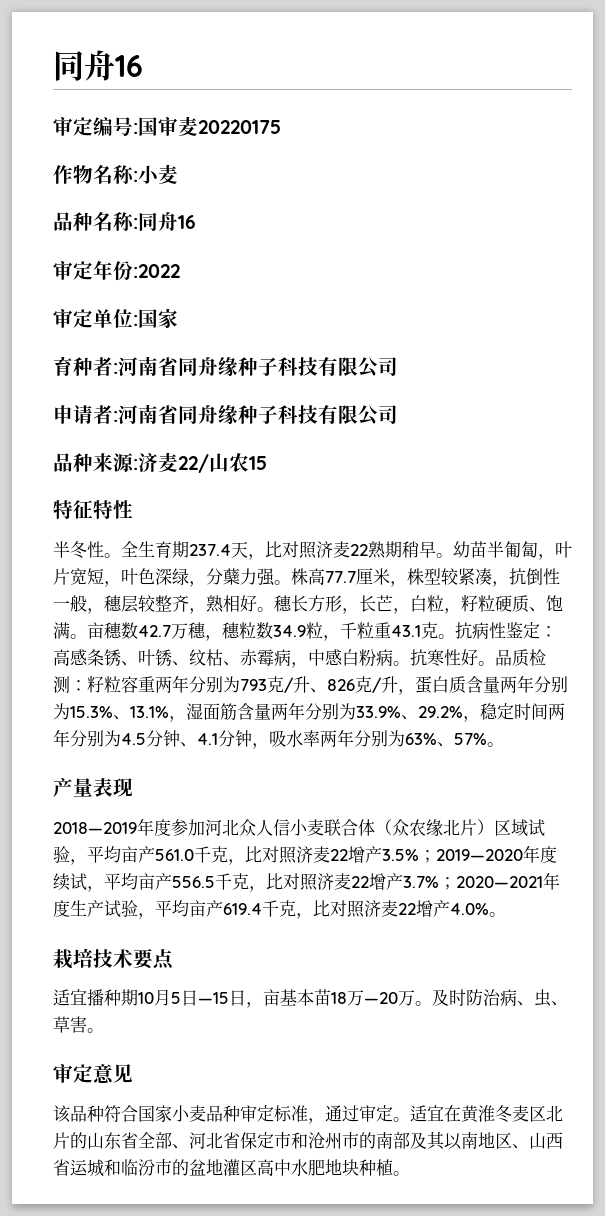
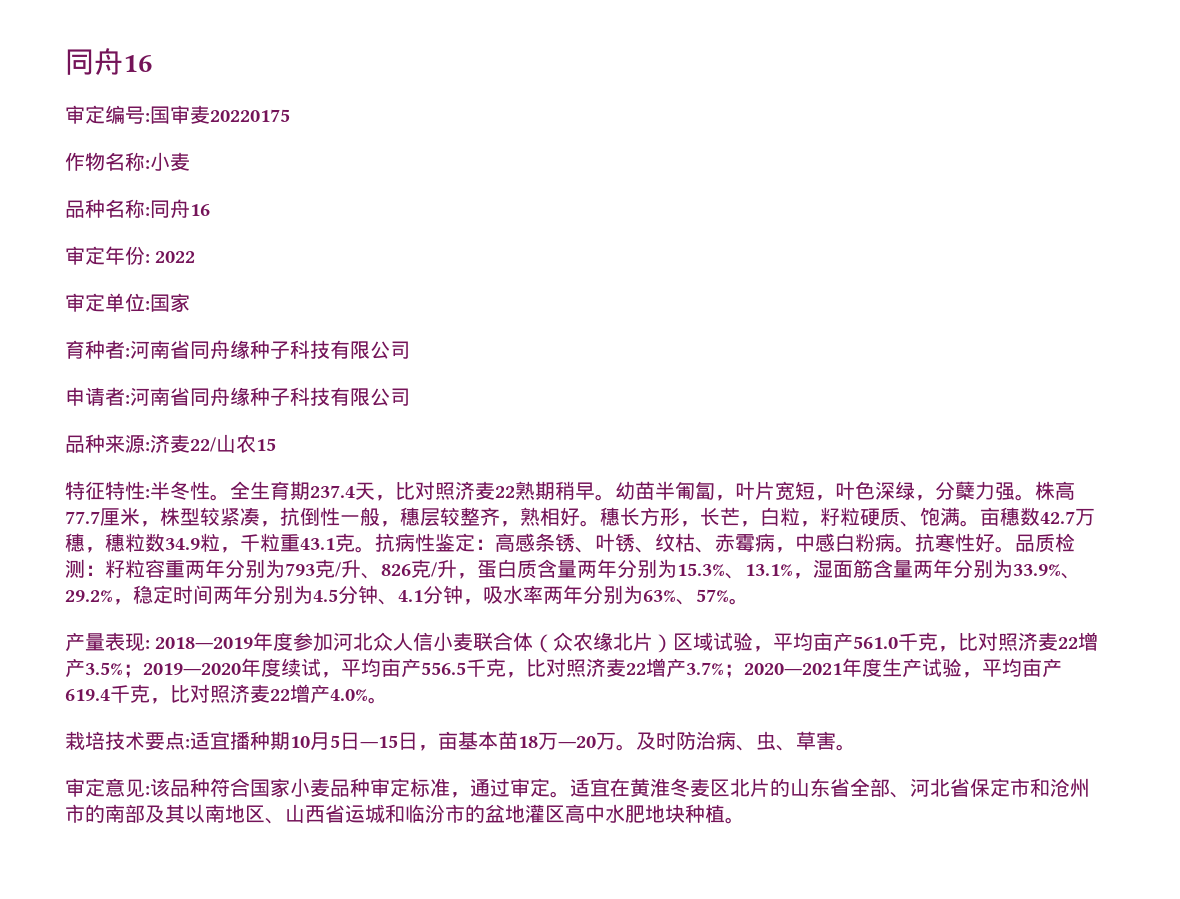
[133,264,180,278] :2022 -> [145,251,196,263] : 2022
(133, 509) // -> [145,489,150,498] :
(133, 787) // -> [145,640,150,649] :
(174, 959) // -> [185,739,190,748] :
(133, 1073) // -> [145,786,150,795] :

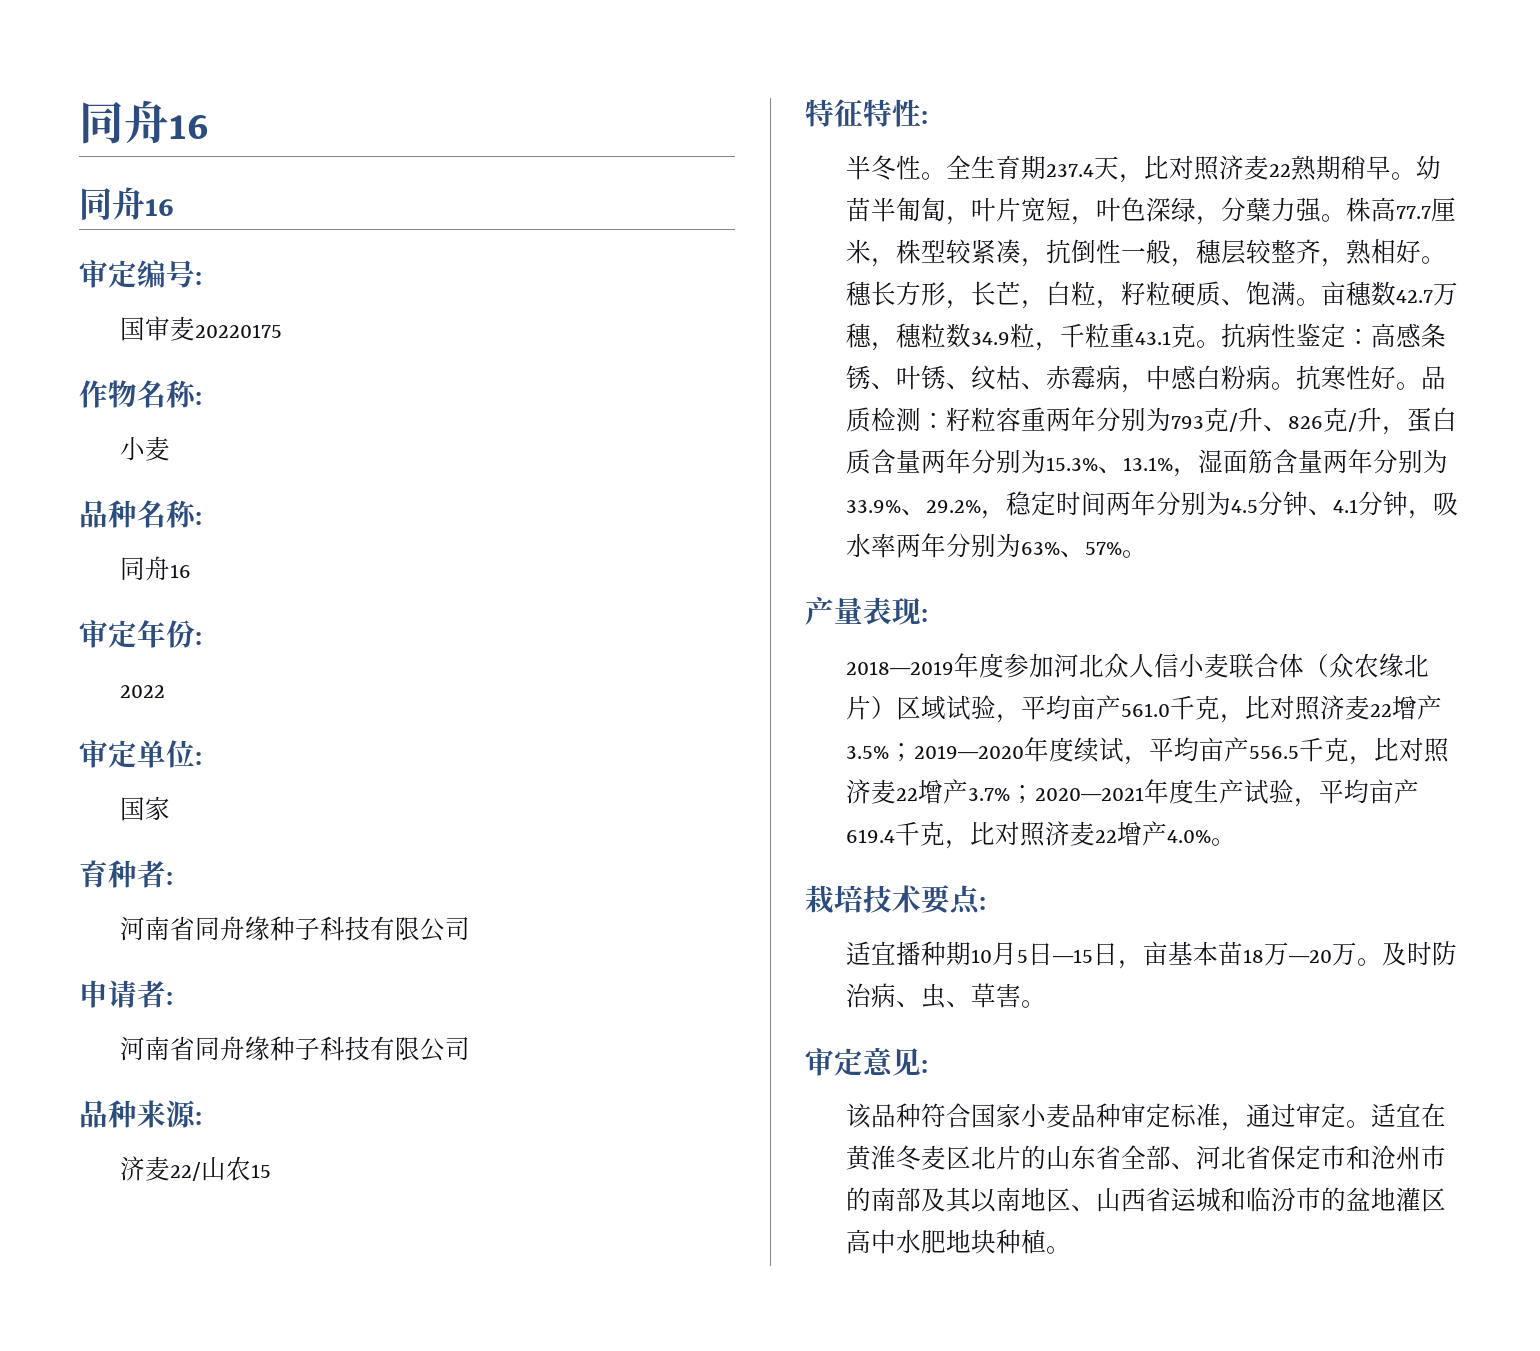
[65,48,153,75] 同舟16 -> [79,100,208,144] [79,187,174,220] 同舟16 // 同舟16
(150, 117) none -> (202, 278) //
(150, 164) none -> (202, 398) //
(150, 211) none -> (202, 518) //
(150, 258) none -> (202, 638) //
(150, 305) none -> (202, 758) //
(130, 352) none -> (173, 878) //
(130, 399) none -> (173, 998) //
(150, 446) none -> (202, 1118) //
(150, 493) none -> (928, 117) //
(150, 644) none -> (928, 615) //
(190, 743) none -> (986, 903) //
(150, 790) none -> (928, 1066) //

